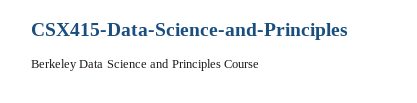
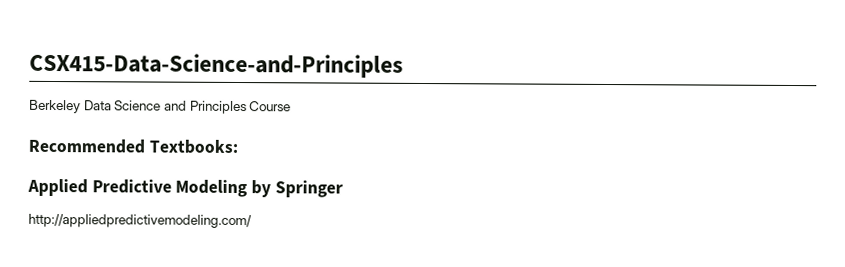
(259, 64) none -> [28,138,238,155] [27,178,343,198] [28,213,252,229] // Recommended Textbooks: // Applied Predictive Modeling by Springer // http://appliedpredictivemodeling.com/

